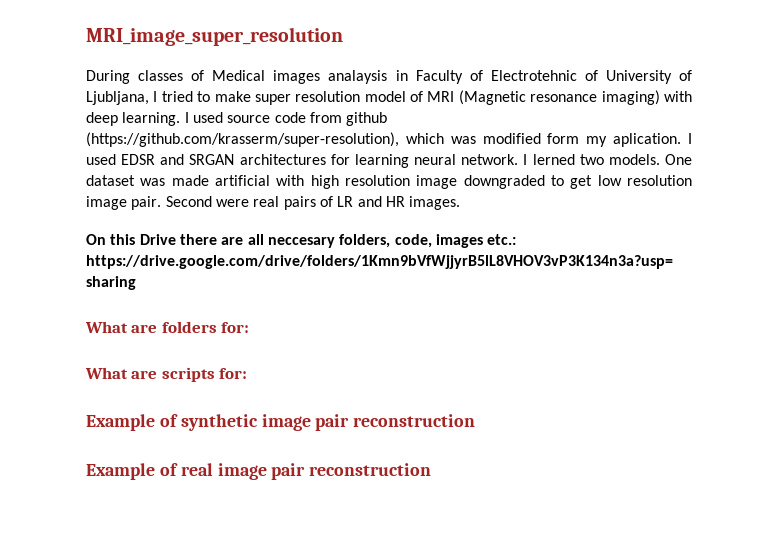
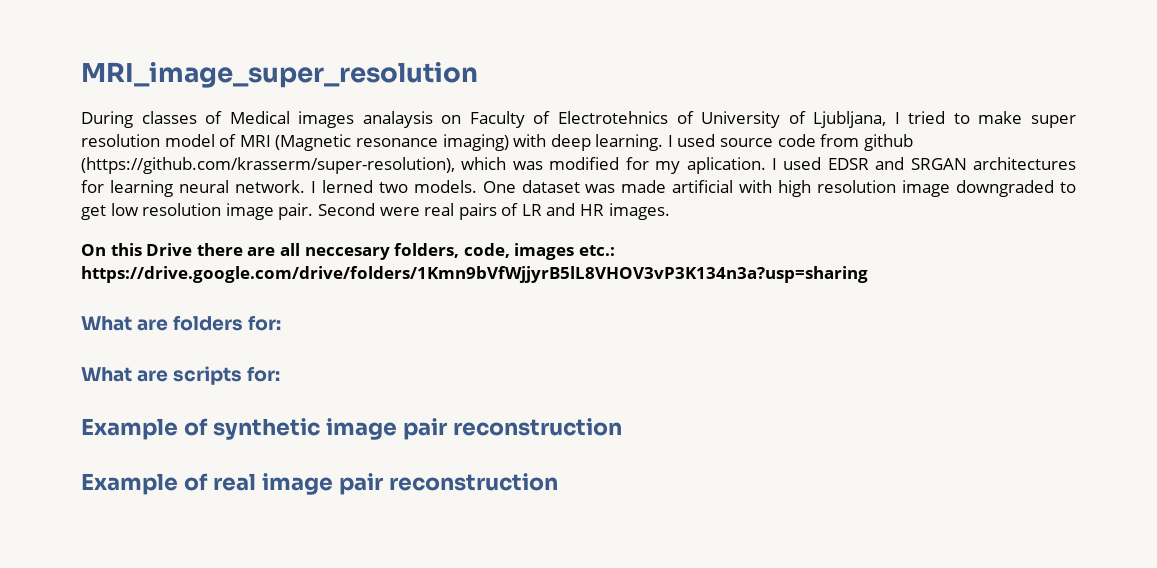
[395,70,408,81] in -> [441,115,462,124] on
[490,70,577,81] Electrotehnic -> [557,111,668,124] Electrotehnics
[547,133,580,144] form -> [625,157,649,170] for

